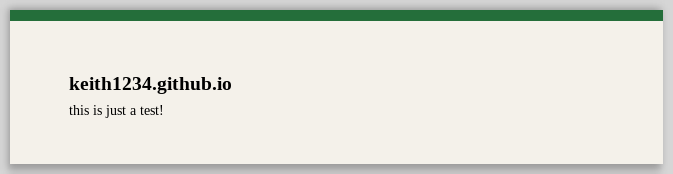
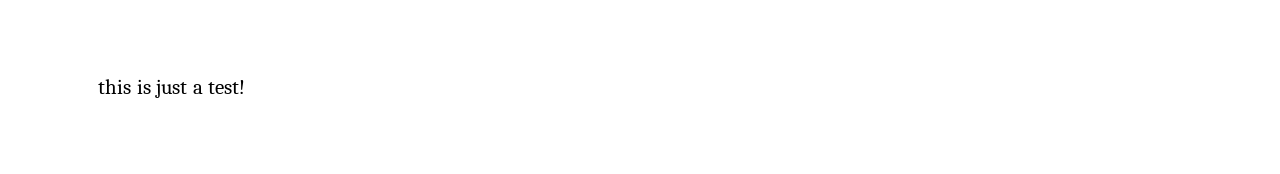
[69,77,232,94] keith1234.github.io // -> (98, 86) none

